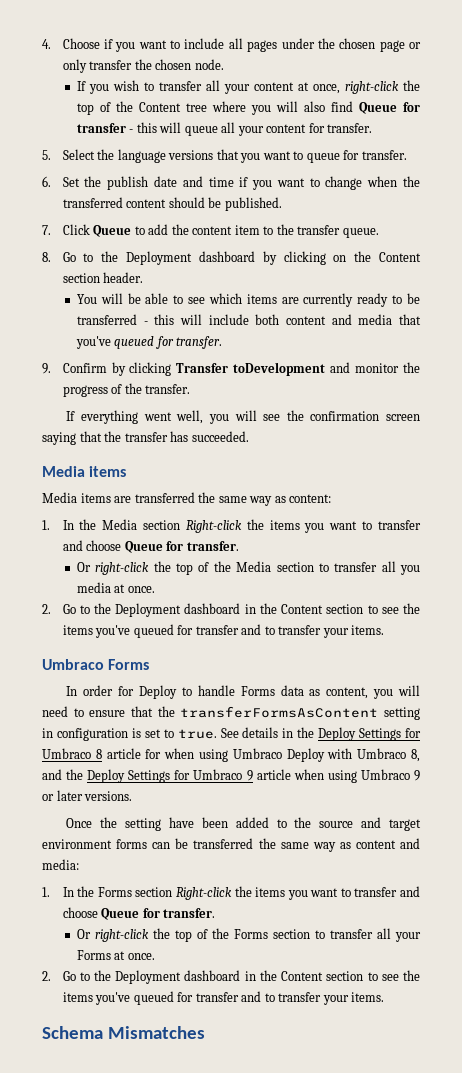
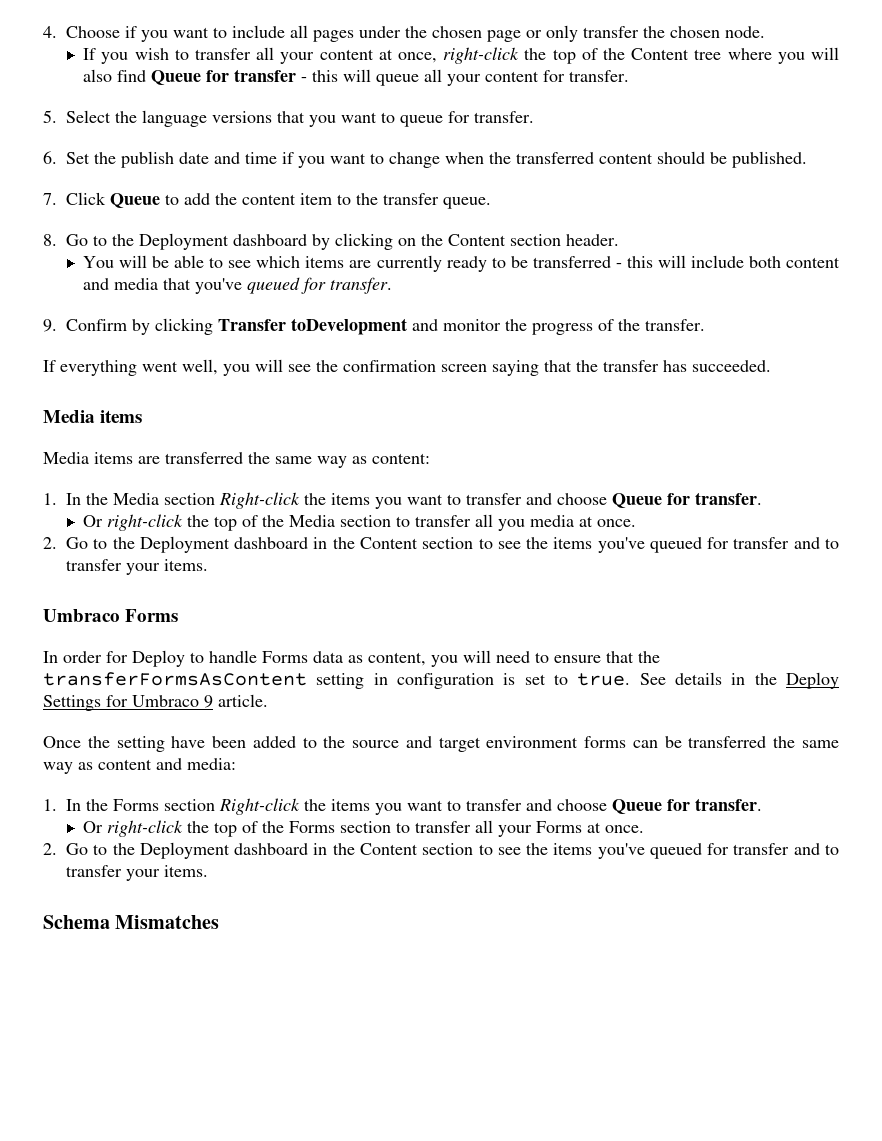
[95,748,421,762] [42,769,420,783] [42,790,133,801] 8 article for when using Umbraco Deploy with Umbraco 8, and the Deploy Settings for Umbraco 9 article when using Umbraco 9 or later versions. -> [204,694,268,708] 9 article.

